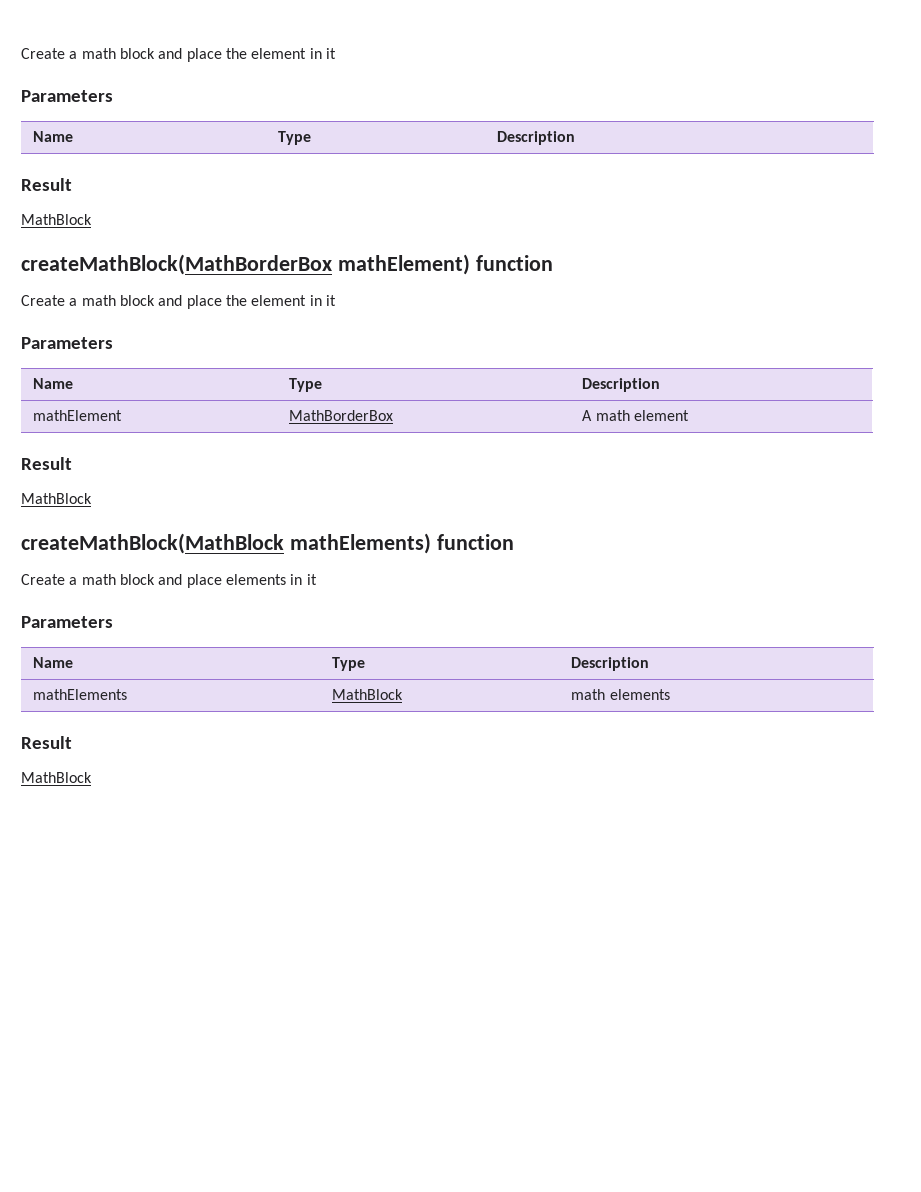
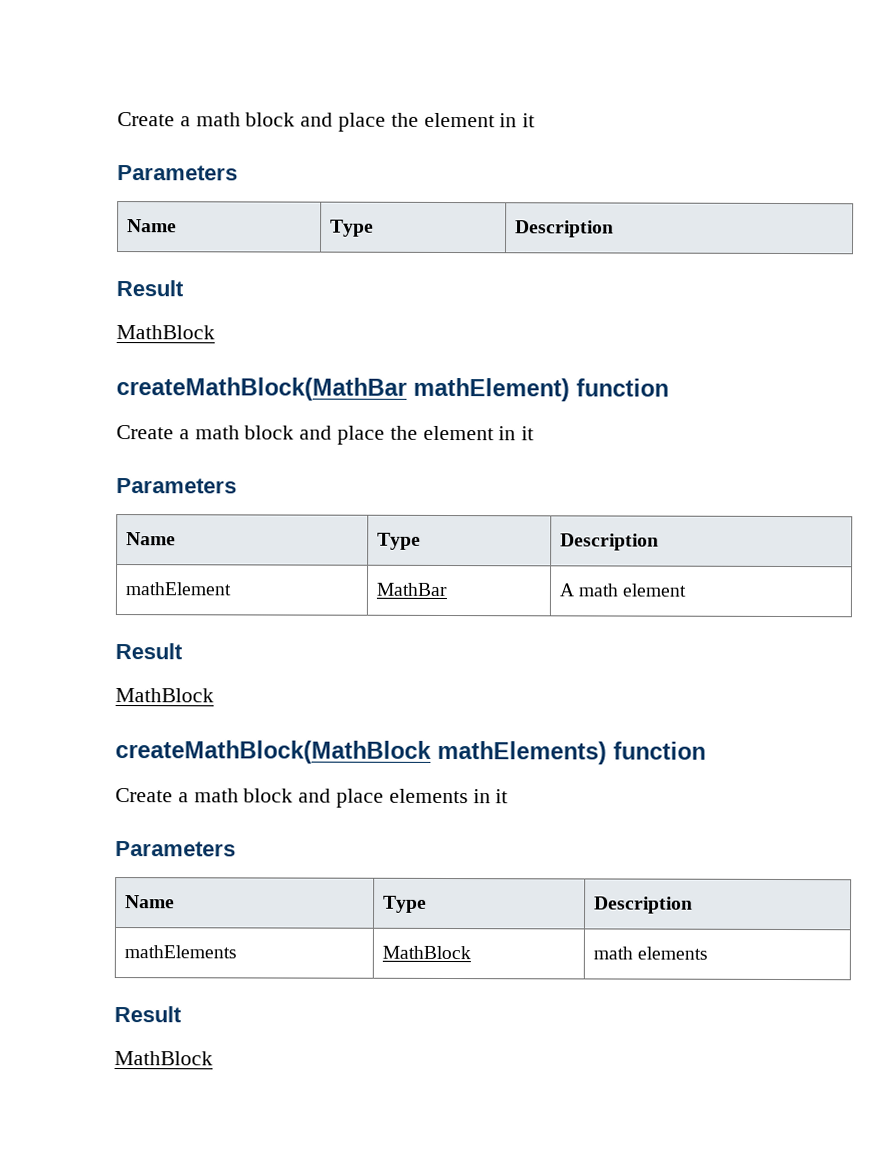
[21,254,332,275] createMathBlock(MathBorderBox -> [116,377,407,401] createMathBlock(MathBar
[289,410,394,421] MathBorderBox -> [375,582,448,597] MathBar

